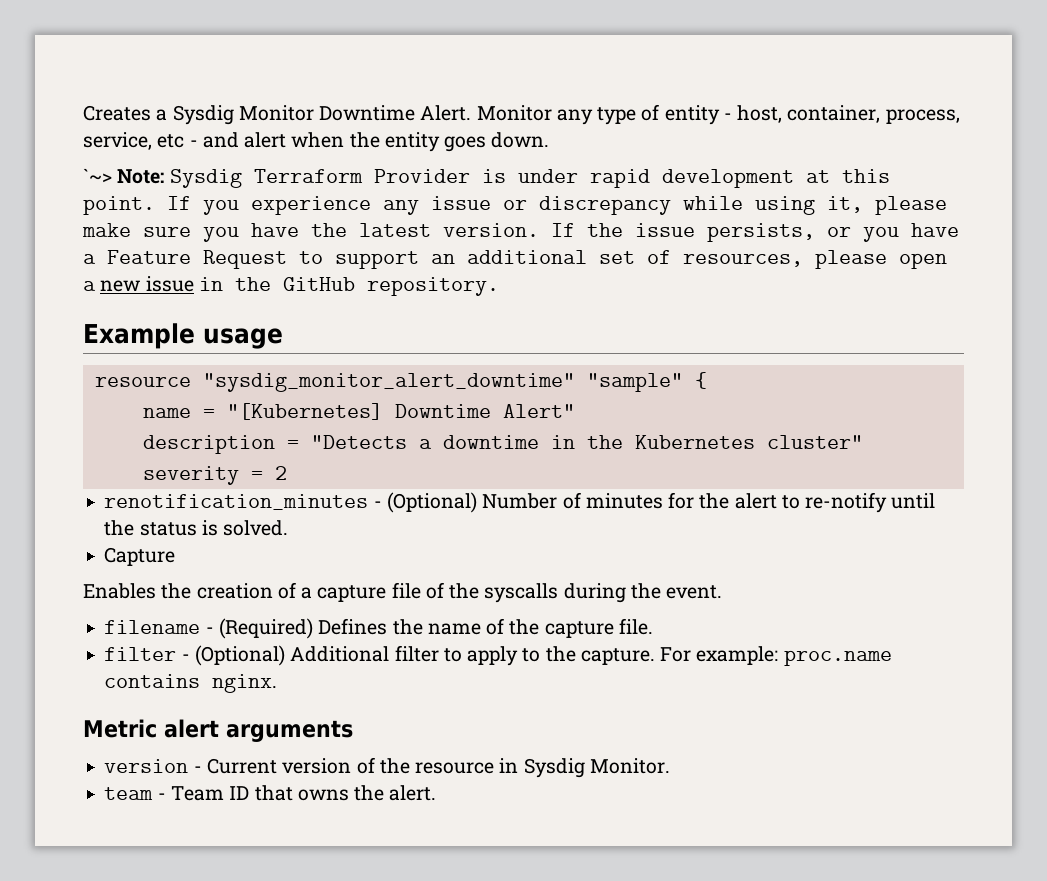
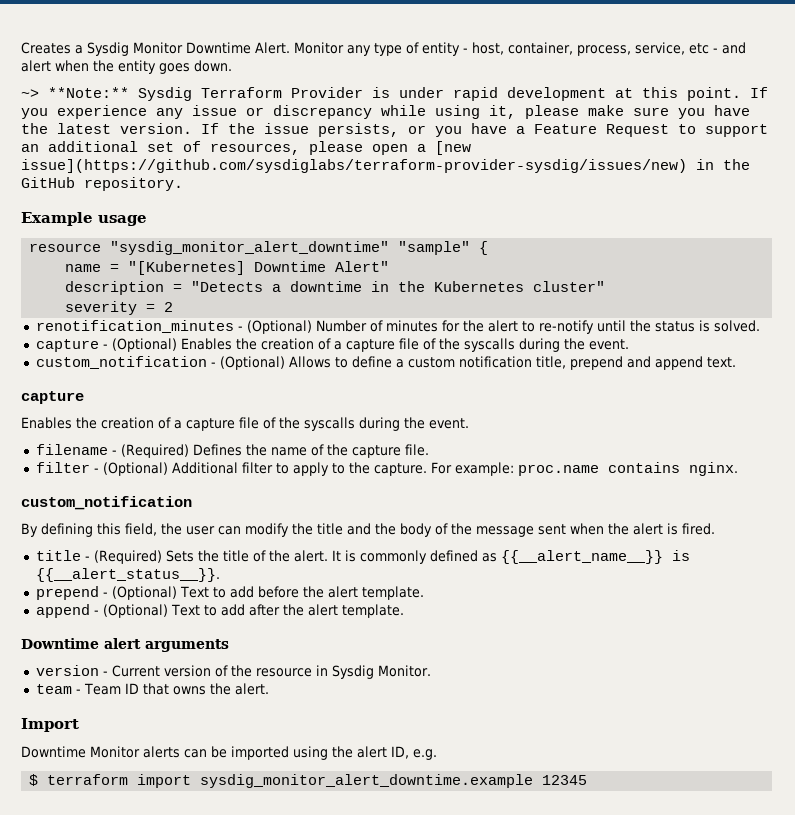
[83,168,165,184] `~> Note: -> [21,87,129,98] ~> **Note:**
[100,276,194,292] new issue -> [435,141,471,155] [21,159,687,173] [new issue](https://github.com/sysdiglabs/terraform-provider-sysdig/issues/new)
[104,547,176,566] Capture -> [35,338,629,352] [35,356,736,370] [21,391,84,404] capture - (Optional) Enables the creation of a capture file of the syscalls during the event. // custom_notification - (Optional) Allows to define a custom notification title, prepend and append text. // capture
[83,719,157,738] Metric -> [21,496,192,510] [21,523,715,537] [35,550,690,564] [35,568,220,582] [35,586,424,600] [35,604,404,618] [21,638,99,649] custom_notification // By defining this field, the user can modify the title and the body of the message sent when the alert is fired. // title - (Required) Sets the title of the alert. It is commonly defined as {{__alert_name__}} is {{__alert_status__}}. // prepend - (Optional) Text to add before the alert template. // append - (Optional) Text to add after the alert template. // Downtime
(437, 793) none -> [21,718,79,732] [21,746,437,760] [29,774,588,788] // Import // Downtime Monitor alerts can be imported using the alert ID, e.g. // $ terraform import sysdig_monitor_alert_downtime.example 12345

